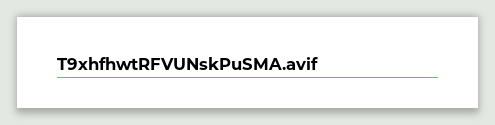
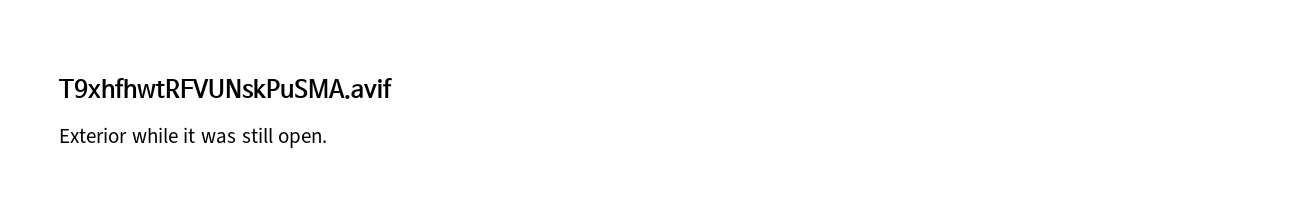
(318, 63) none -> [59,127,328,148] // Exterior while it was still open.

